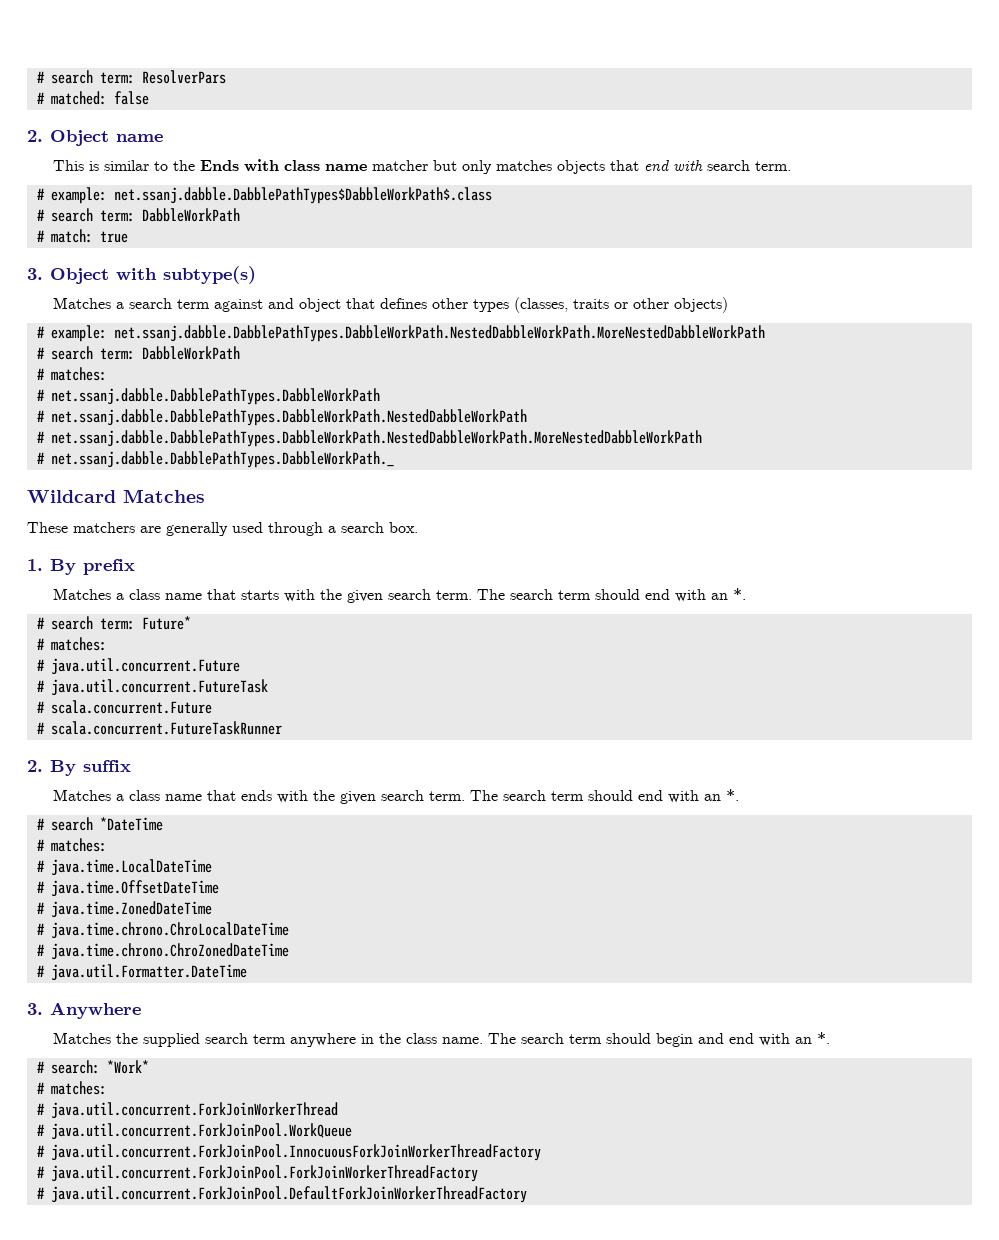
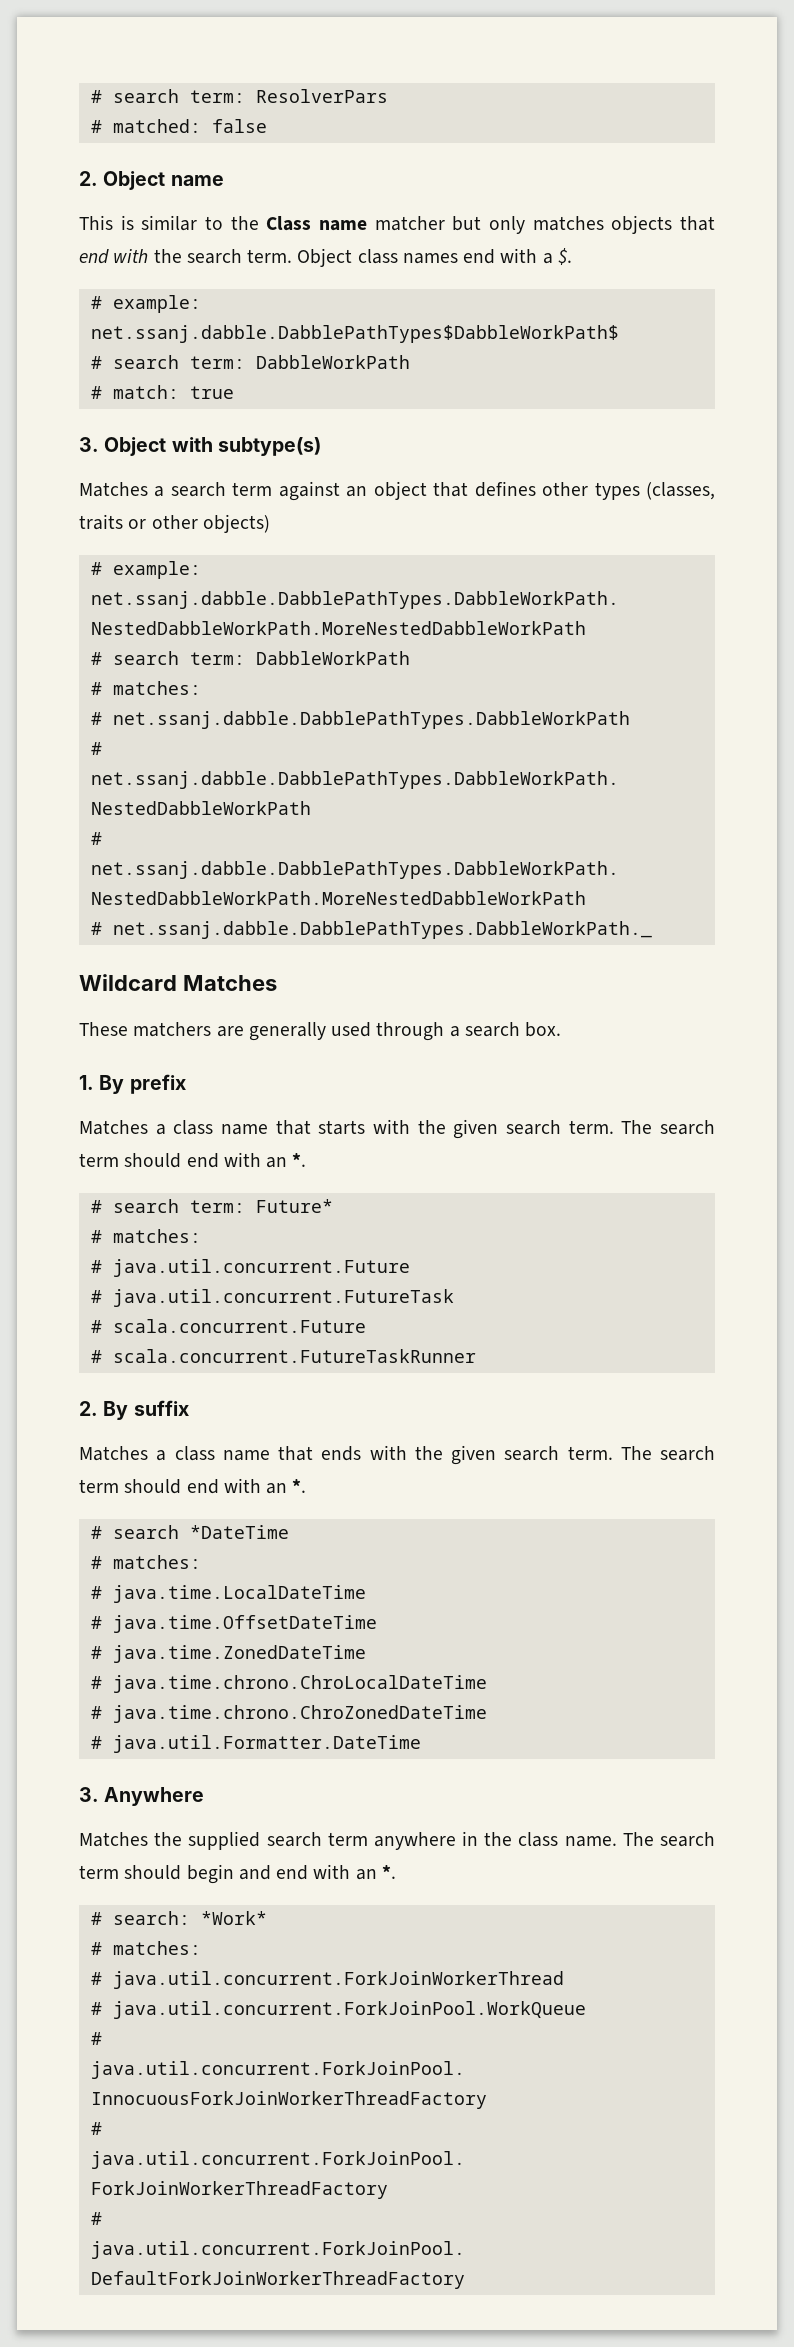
[200,159,321,172] Ends with class -> [266,216,312,231] Class
[707,160,792,171] [36,187,492,204] search term. // # example: net.ssanj.dabble.DabblePathTypes$DabbleWorkPath$.class -> [153,248,572,267] [90,295,201,313] [90,325,619,343] the search term. Object class names end with a $. // # example: net.ssanj.dabble.DabblePathTypes$DabbleWorkPath$
[268,298,295,309] and -> [346,486,368,497] an

